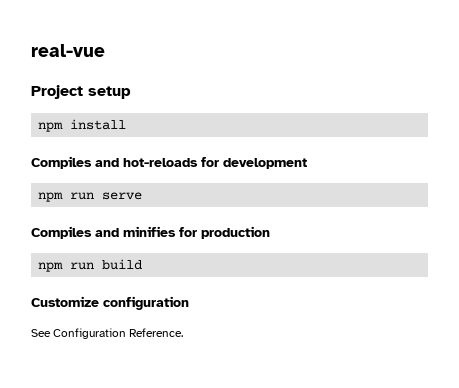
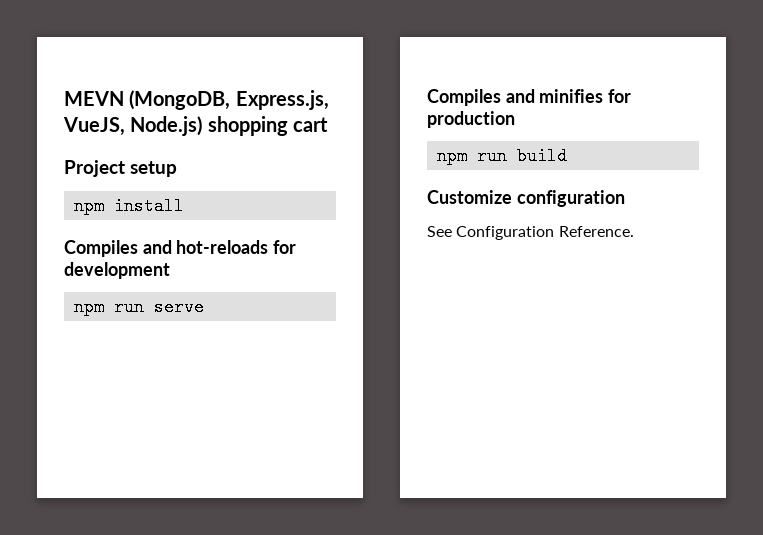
[31,44,105,57] real-vue -> [64,90,329,110] [63,116,329,136] MEVN (MongoDB, Express.js, VueJS, Node.js) shopping cart

